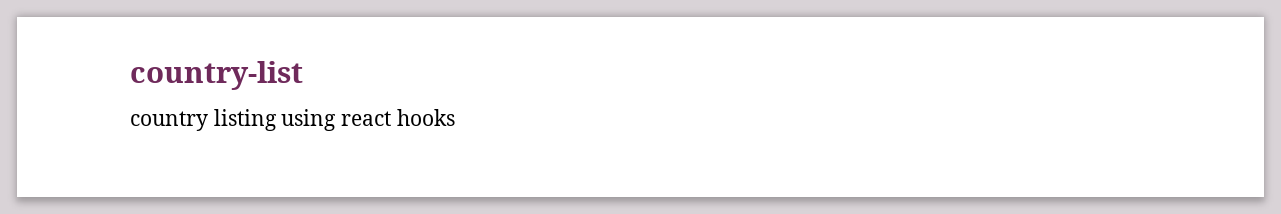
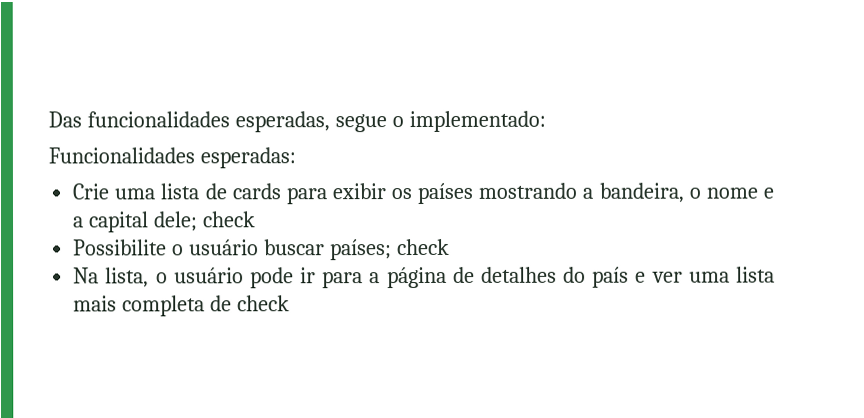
[130,61,303,90] [130,109,455,131] country-list // country listing using react hooks -> [48,110,546,133] [48,147,296,169] [72,182,774,205] [73,211,257,233] [73,238,450,261] [73,266,775,289] [73,295,291,317] Das funcionalidades esperadas, segue o implementado: // Funcionalidades esperadas: // Crie uma lista de cards para exibir os países mostrando a bandeira, o nome e a capital dele; check // Possibilite o usuário buscar países; check // Na lista, o usuário pode ir para a página de detalhes do país e ver uma lista mais completa de check

